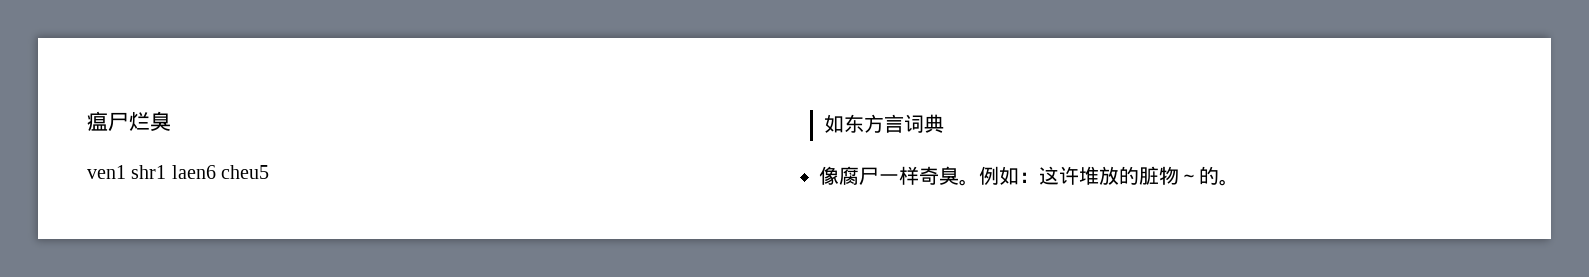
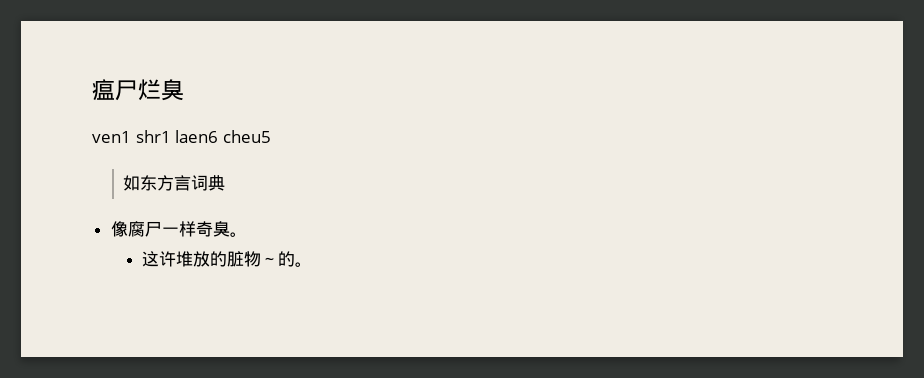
[979,166,1039,185] 例如： -> (247, 234) //

